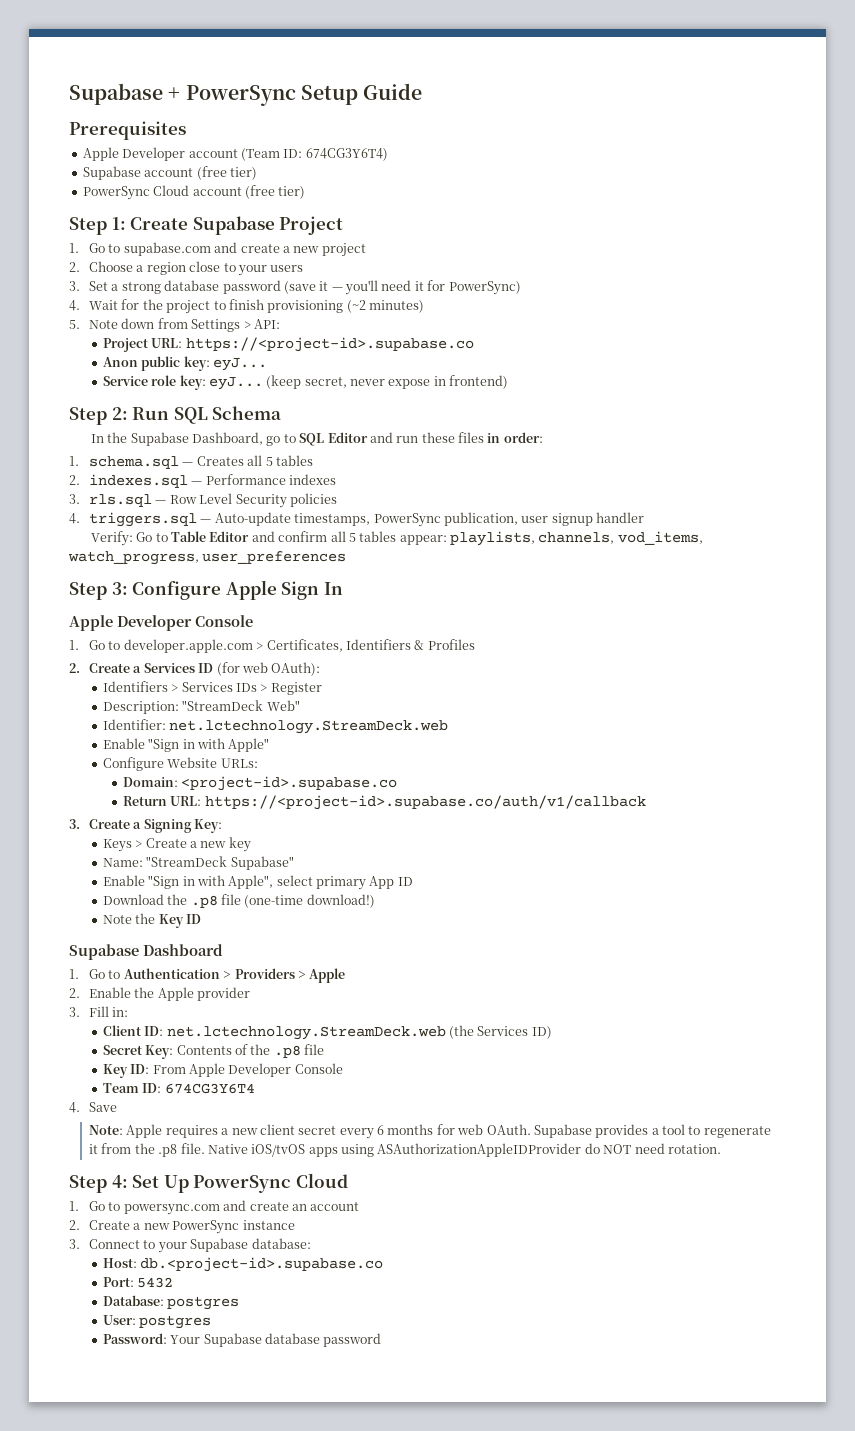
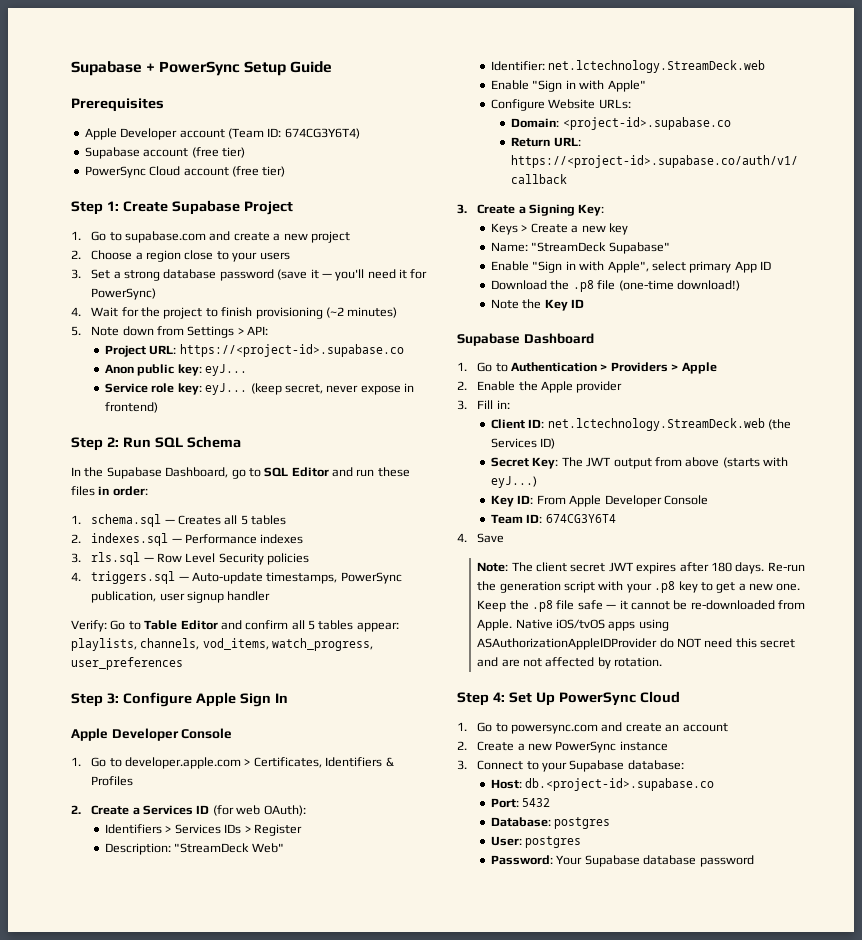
[176,1044,325,1058] Contents of the .p8 file -> [561,457,789,469] [491,476,538,488] The JWT output from above (starts with eyJ...)
[126,1124,771,1139] [89,1143,205,1157] Apple requires a new client secret every 6 months for web OAuth. Supabase provides a tool to regenerate it from the .p8 file. -> [511,562,805,574] [477,581,801,593] [477,600,806,612] [477,619,513,631] The client secret JWT expires after 180 days. Re-run the generation script with your .p8 key to get a new one. Keep the .p8 file safe — it cannot be re-downloaded from Apple.
(665, 1148) none -> [735,638,796,648] [477,657,611,669] this secret and are not affected by

